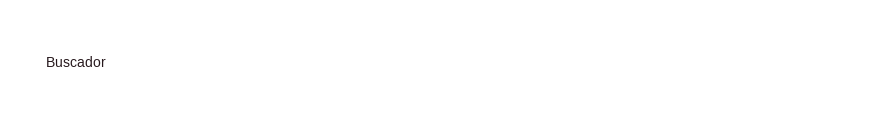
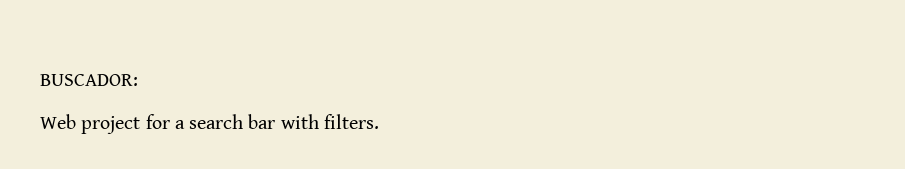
[46,56,106,67] Buscador -> [40,74,138,86] [40,114,379,134] BUSCADOR: // Web project for a search bar with filters.

